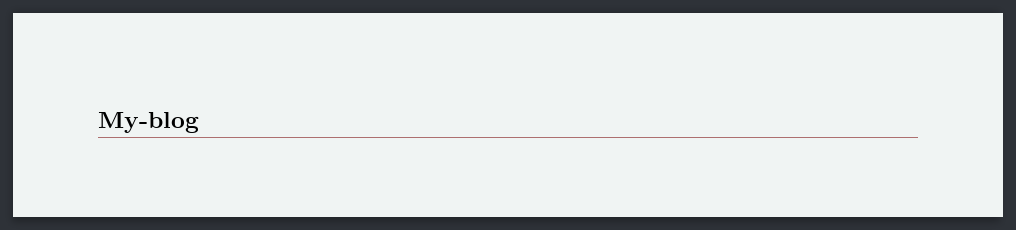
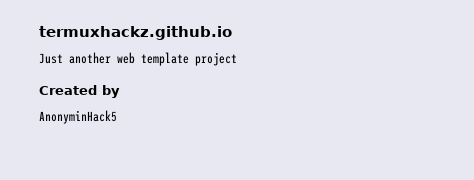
[98,112,199,133] My-blog -> [39,26,232,40] [39,52,237,66] [39,85,120,98] [39,110,117,124] termuxhackz.github.io // Just another web template project // Created by // AnonyminHack5

